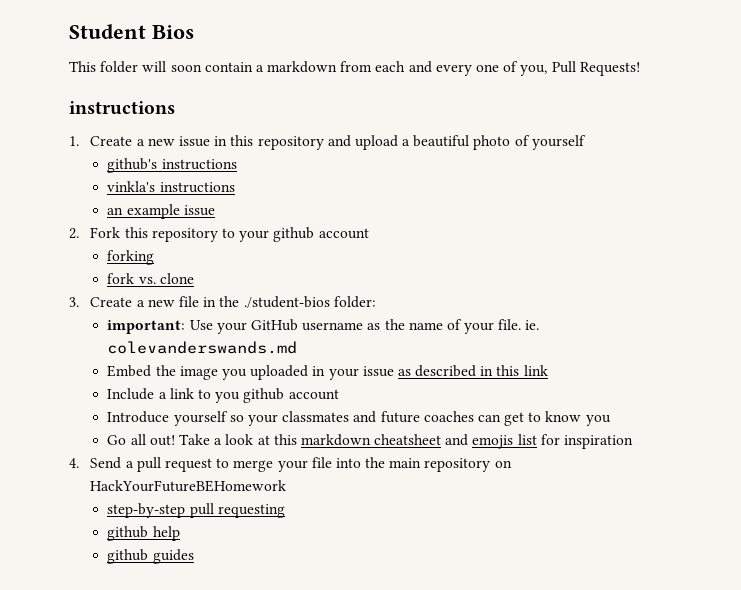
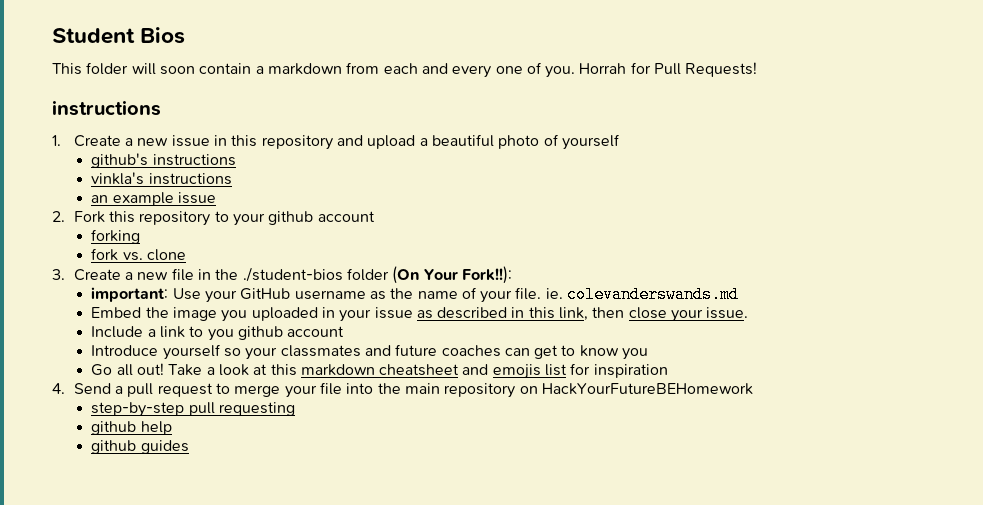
[520,65,548,76] you, -> [545,62,651,78] you. Horrah for
[333,296,376,308] folder: -> [346,266,512,284] folder (On Your Fork!!):
[523,365,548,376] link -> [559,307,749,322] link, then close your issue.

